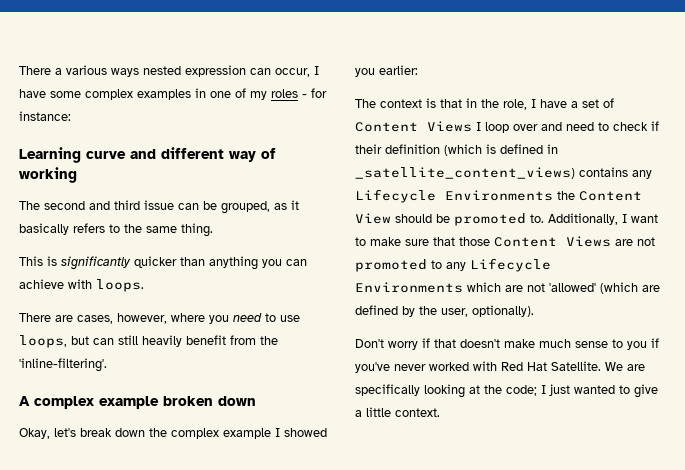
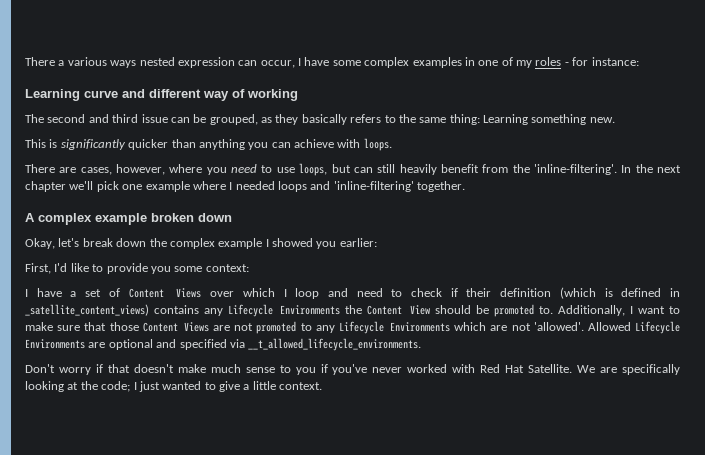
[291,200,299,210] it -> [275,114,299,125] they
[181,223,213,237] thing. -> [449,114,615,125] thing: Learning something new.
(107, 365) none -> [621,164,682,173] [25,181,466,192] In the next chapter we'll pick one example where I needed loops and 'inline-filtering' together.
[355,98,527,110] The context is that in the role, -> [25,263,249,274] First, I'd like to provide you some context: //
(472, 126) none -> [210,288,275,297] over which
[513,124,538,131] over -> (320, 293) none
[549,282,660,294] [355,305,534,317] 'allowed' (which are defined by the user, optionally). -> [533,321,680,334] [25,338,422,351] 'allowed'. Allowed Lifecycle Environments are optional and specified via __t_allowed_lifecycle_environments.

